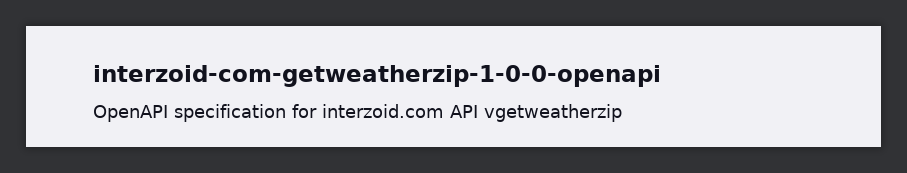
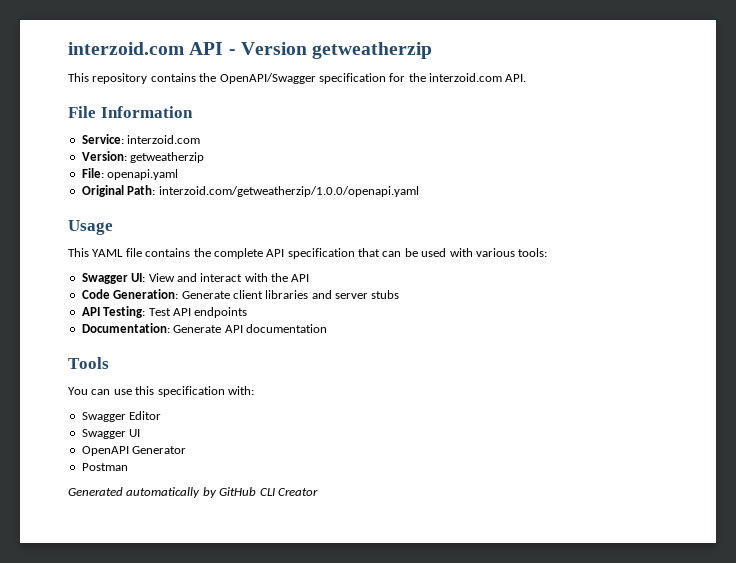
[93,65,661,87] [93,104,622,122] interzoid-com-getweatherzip-1-0-0-openapi // OpenAPI specification for interzoid.com API vgetweatherzip -> [68,42,433,59] [68,73,527,84] [68,106,193,118] [81,134,201,144] [81,151,205,163] [81,168,179,180] [81,185,419,197] [68,220,113,235] [68,248,548,259] [81,273,310,284] [81,289,400,299] [81,306,248,318] [81,323,327,333] [68,357,109,369] [68,386,254,397] [81,411,162,422] [81,429,141,439] [81,446,187,456] [81,463,128,471] [68,487,318,498] interzoid.com API - Version getweatherzip // This repository contains the OpenAPI/Swagger specification for the interzoid.com API. // File Information // Service: interzoid.com // Version: getweatherzip // File: openapi.yaml // Original Path: interzoid.com/getweatherzip/1.0.0/openapi.yaml // Usage // This YAML file contains the complete API specification that can be used with various tools: // Swagger UI: View and interact with the API // Code Generation: Generate client libraries and server stubs // API Testing: Test API endpoints // Documentation: Generate API documentation // Tools // You can use this specification with: // Swagger Editor // Swagger UI // OpenAPI Generator // Postman // Generated automatically by GitHub CLI Creator

